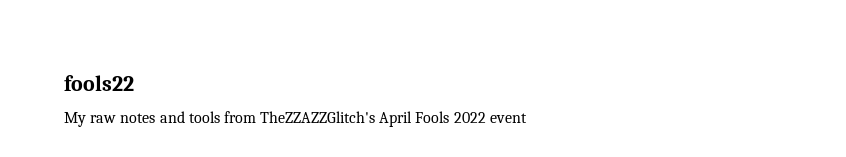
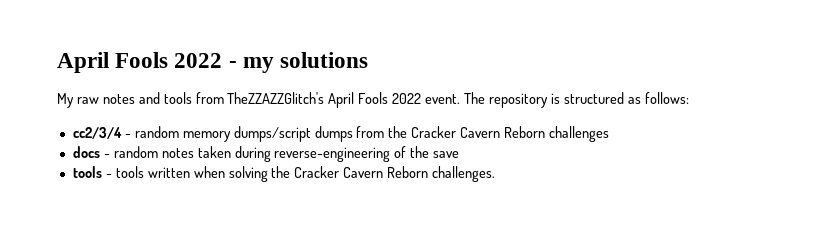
[64,75,134,91] fools22 -> [57,52,369,73] April Fools 2022 - my solutions
[489,113,527,123] event -> [425,92,689,108] [72,126,609,142] [72,146,460,162] [72,166,496,182] event. The repository is structured as follows: // cc2/3/4 - random memory dumps/script dumps from the Cracker Cavern Reborn challenges // docs - random notes taken during reverse-engineering of the save // tools - tools written when solving the Cracker Cavern Reborn challenges.

